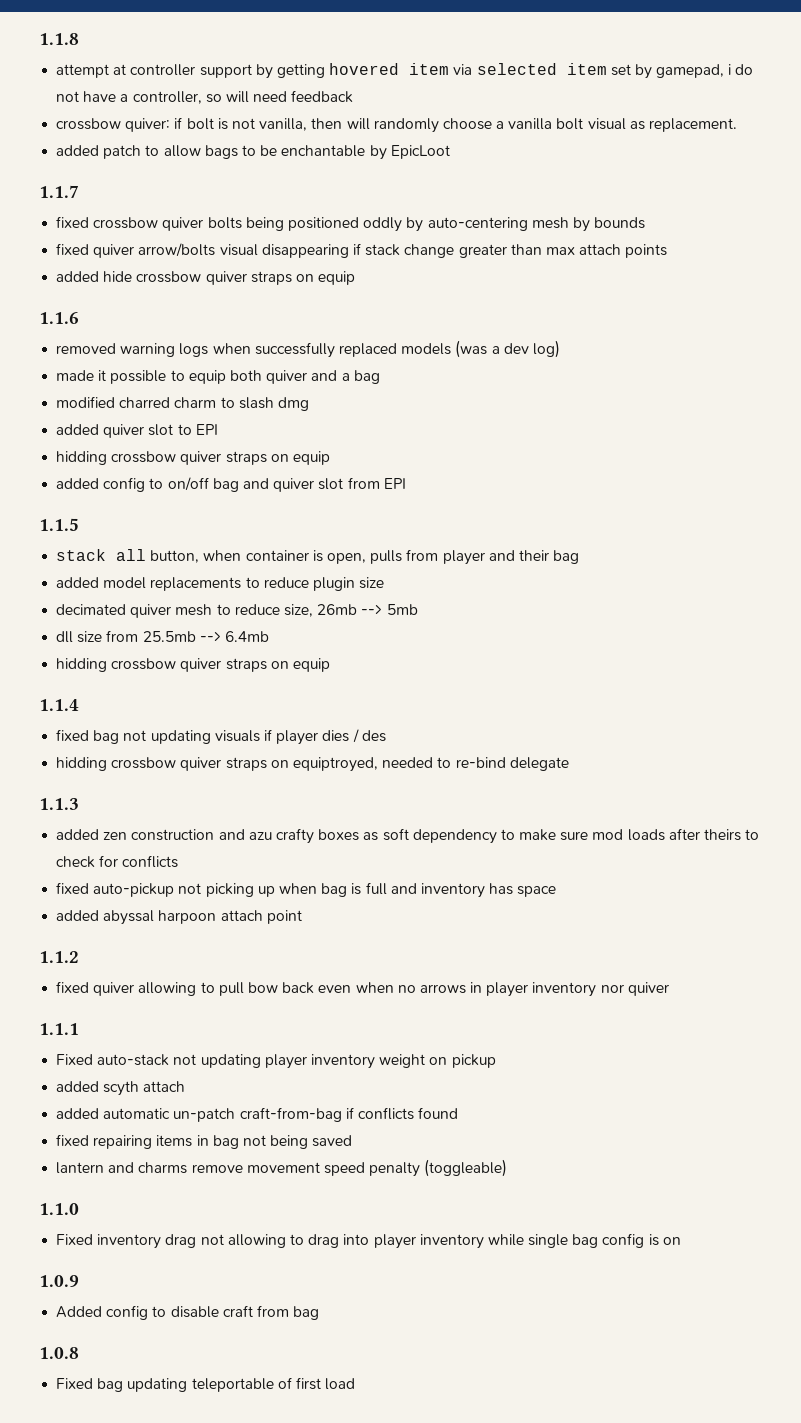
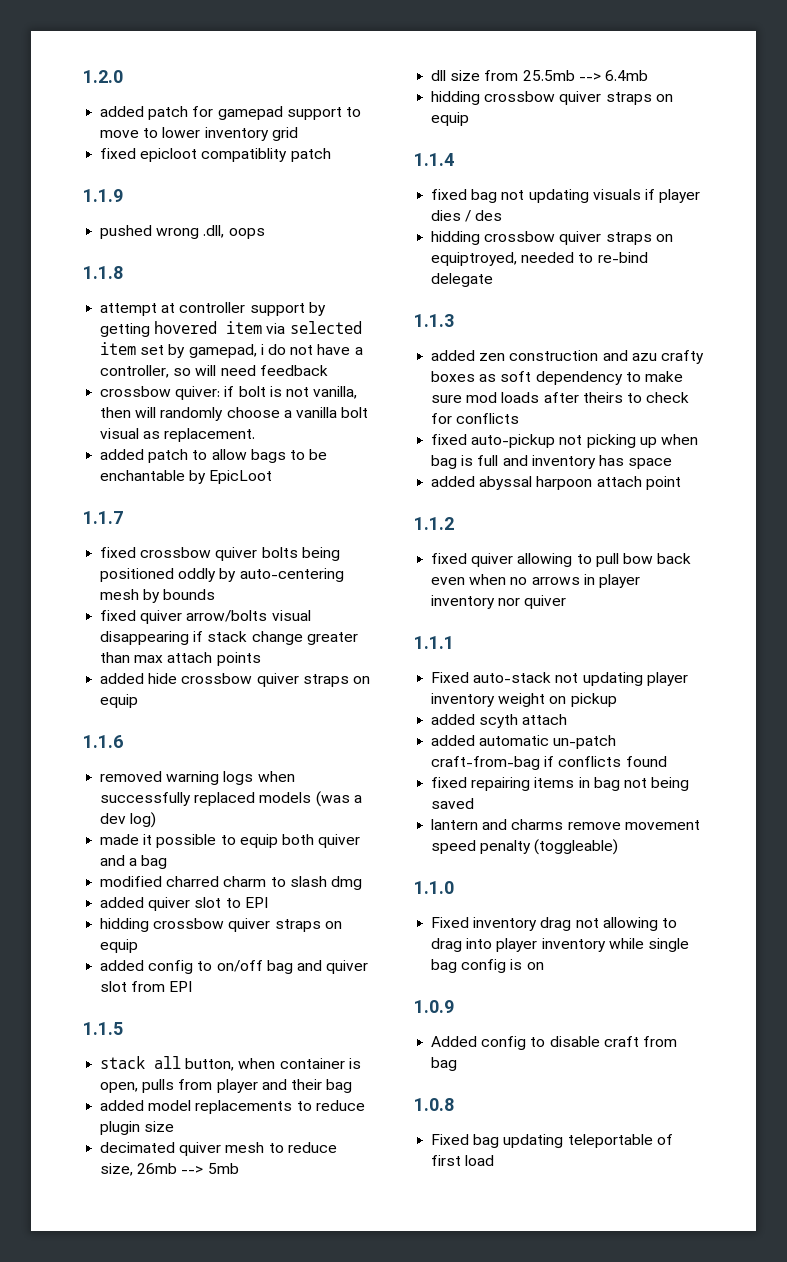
(39, 39) none -> [83,70,123,83] [100,106,361,120] [100,127,298,141] [100,148,331,162] [83,189,123,202] [100,225,265,239] 1.2.0 // added patch for gamepad support to move to lower inventory grid // fixed epicloot compatiblity patch // 1.1.9 // pushed wrong .dll, oops //

